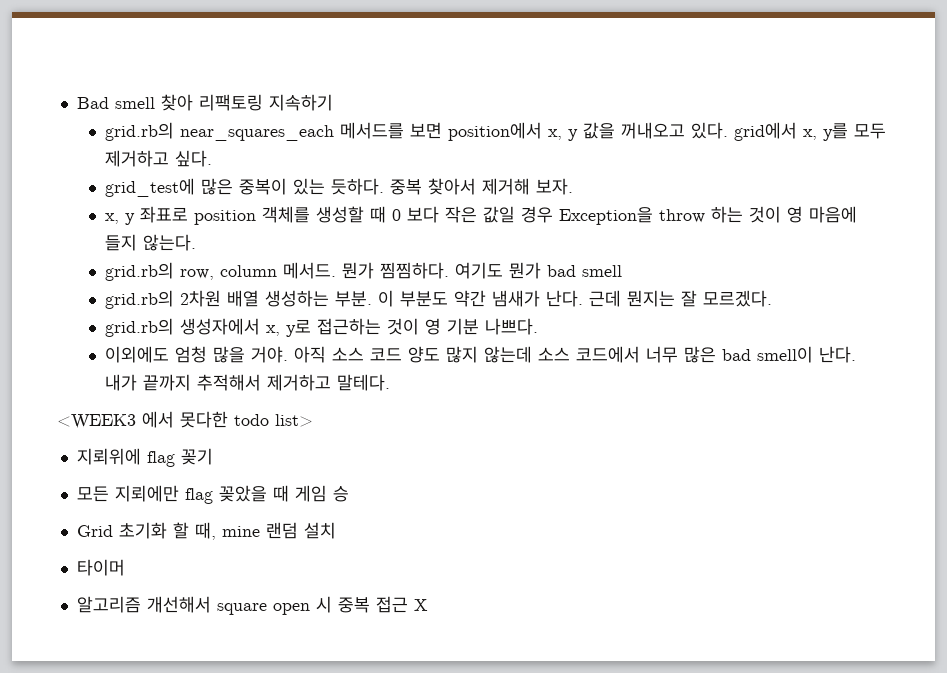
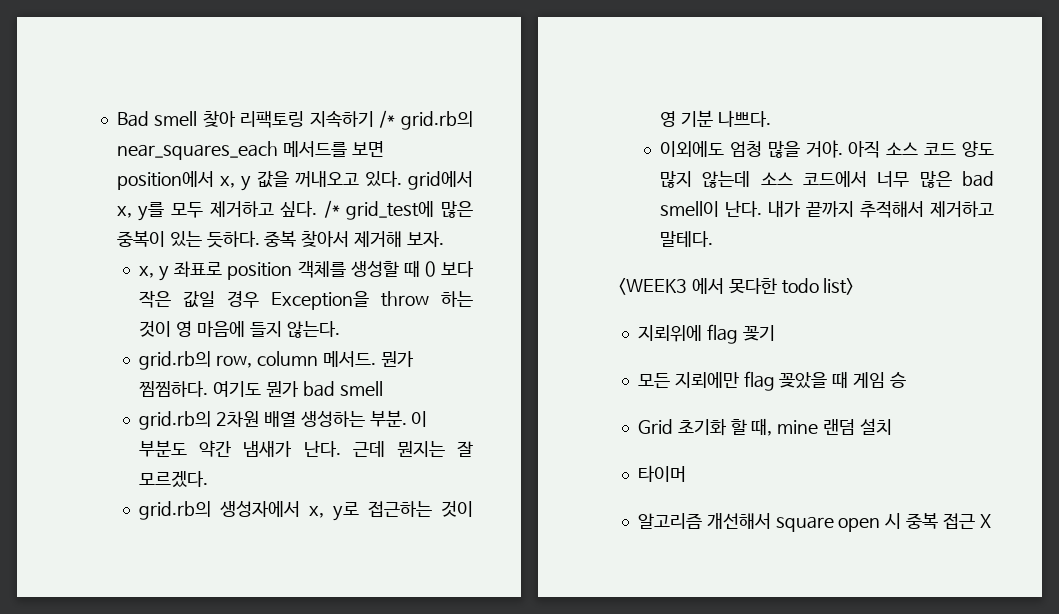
(333, 102) // -> [379,110,396,128] /*
(213, 158) // -> [323,200,340,218] /*

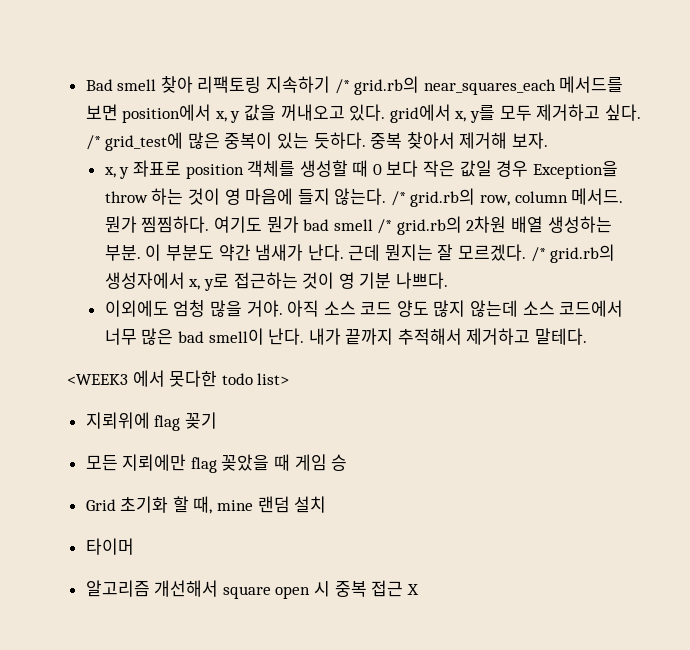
(340, 329) // -> [390,191,406,206] /*
(383, 388) // -> [377,219,393,234] /*
(209, 479) // -> [530,247,546,262] /*

